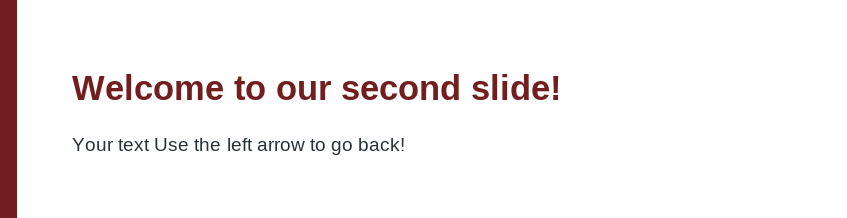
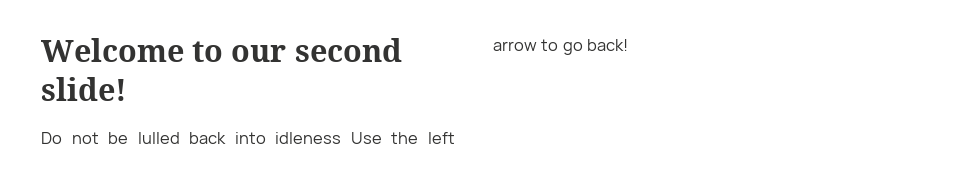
[72,138,151,151] Your text -> [41,132,342,144] Do not be lulled back into idleness

